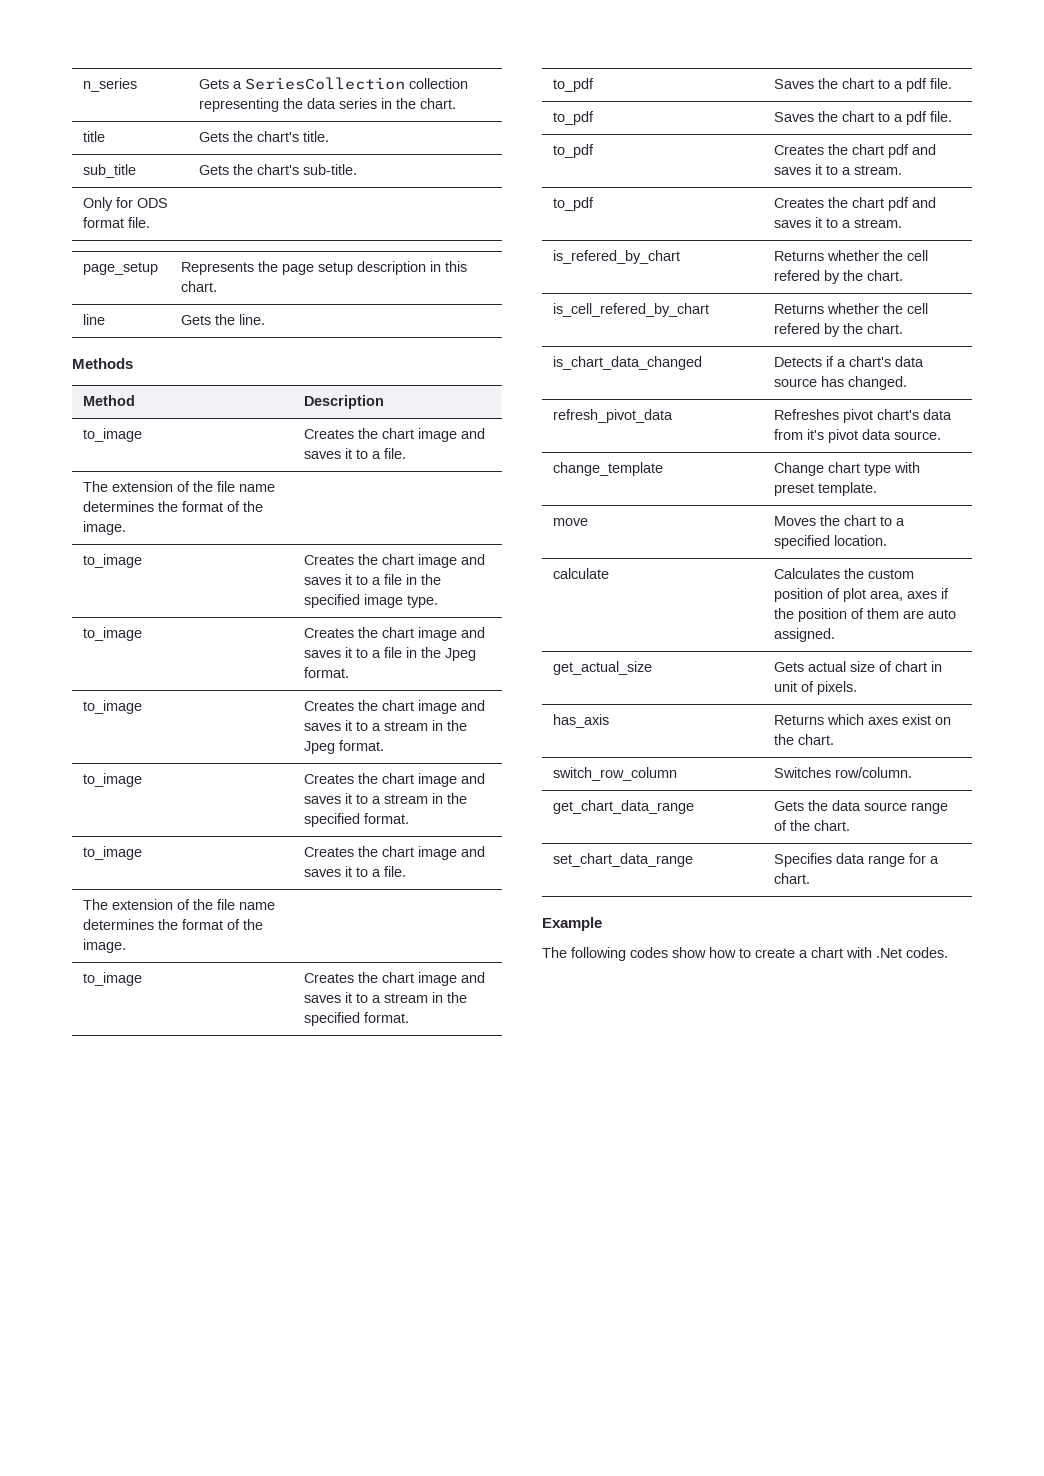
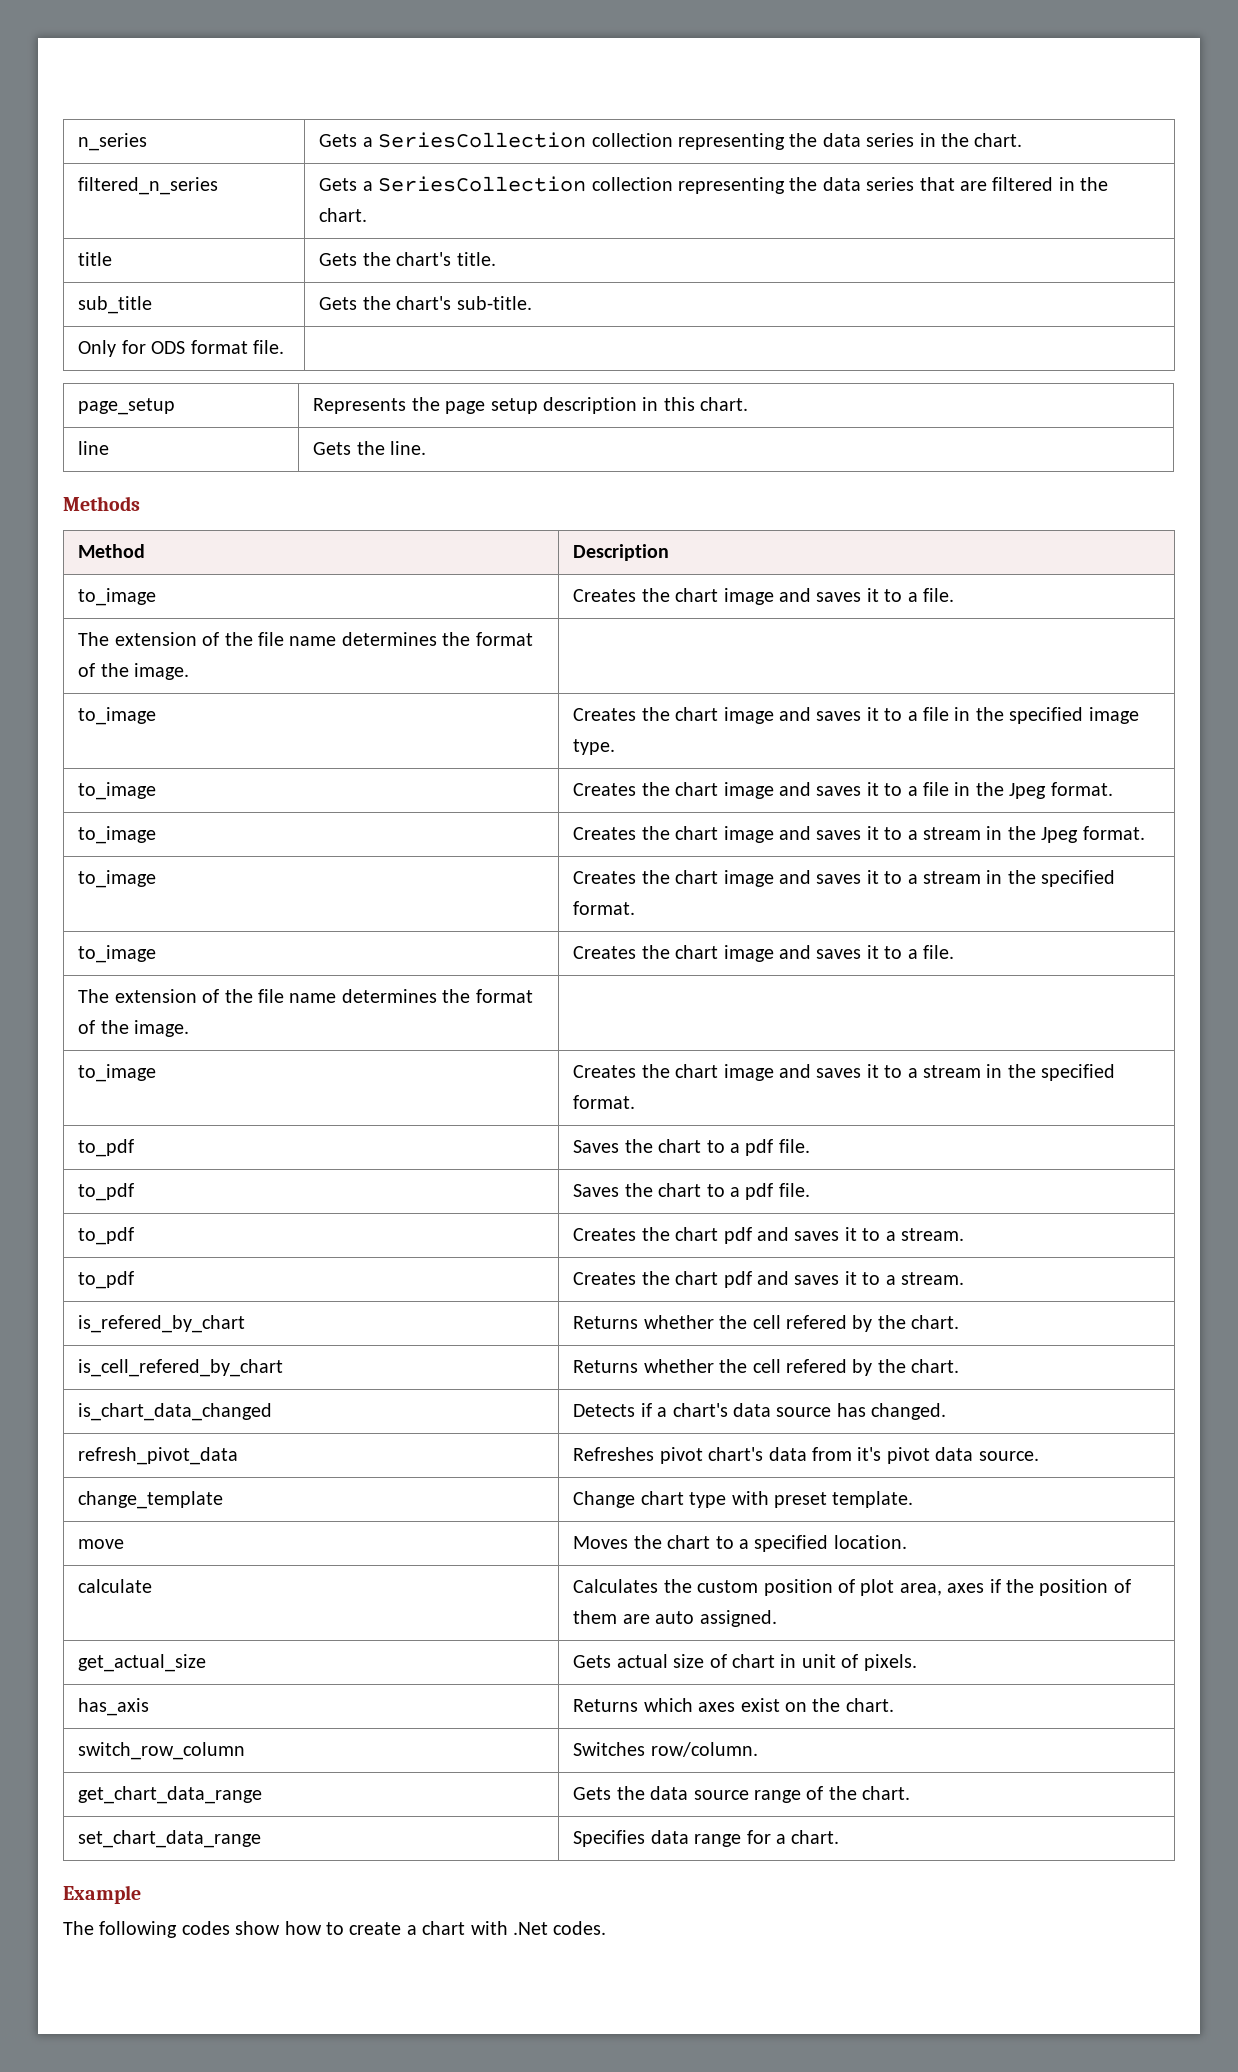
(457, 103) none -> [78,177,219,195] [319,176,1109,194] [319,208,368,222] // filtered_n_series | Gets a SeriesCollection collection representing the data series that are filtered in the chart.

